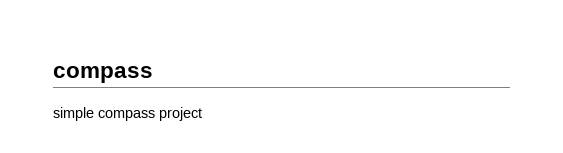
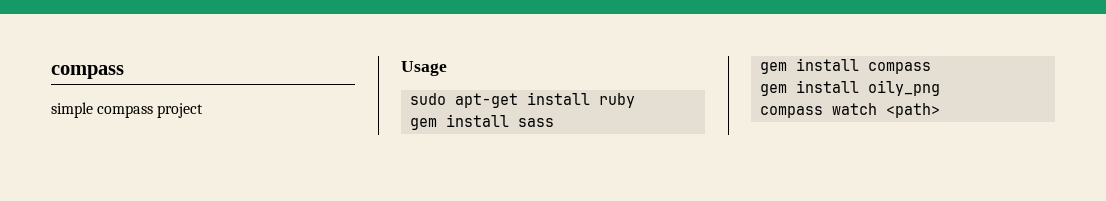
(202, 114) none -> [401,61,447,76] [410,92,636,108] [410,114,555,130] [760,58,932,74] [760,80,941,96] [760,103,941,118] // Usage // sudo apt-get install ruby // gem install sass // gem install compass // gem install oily_png // compass watch <path>

